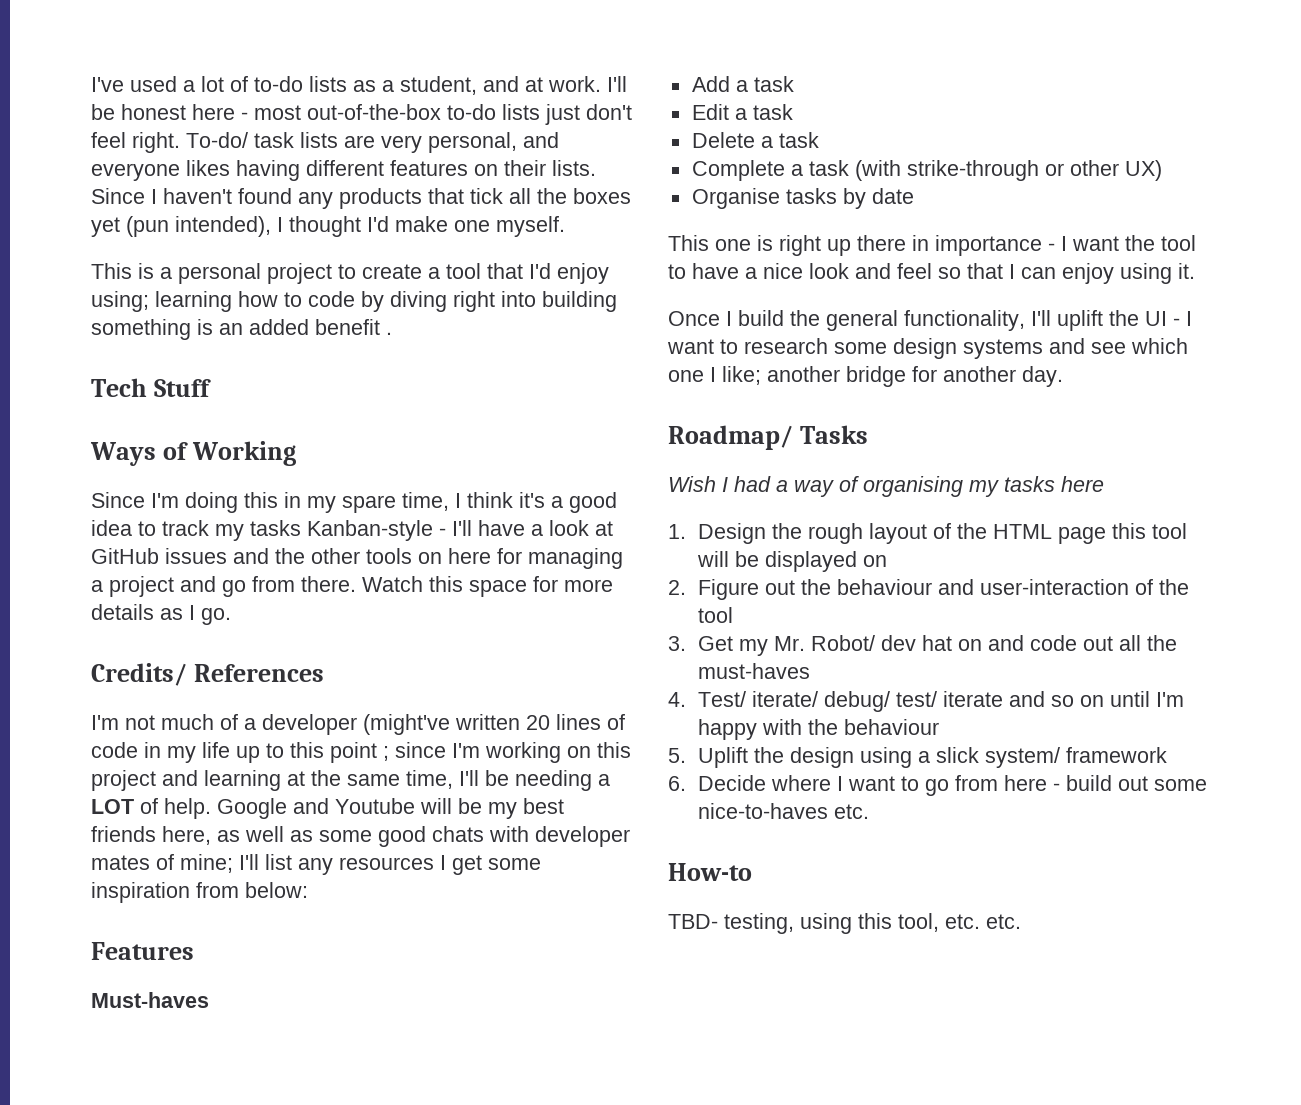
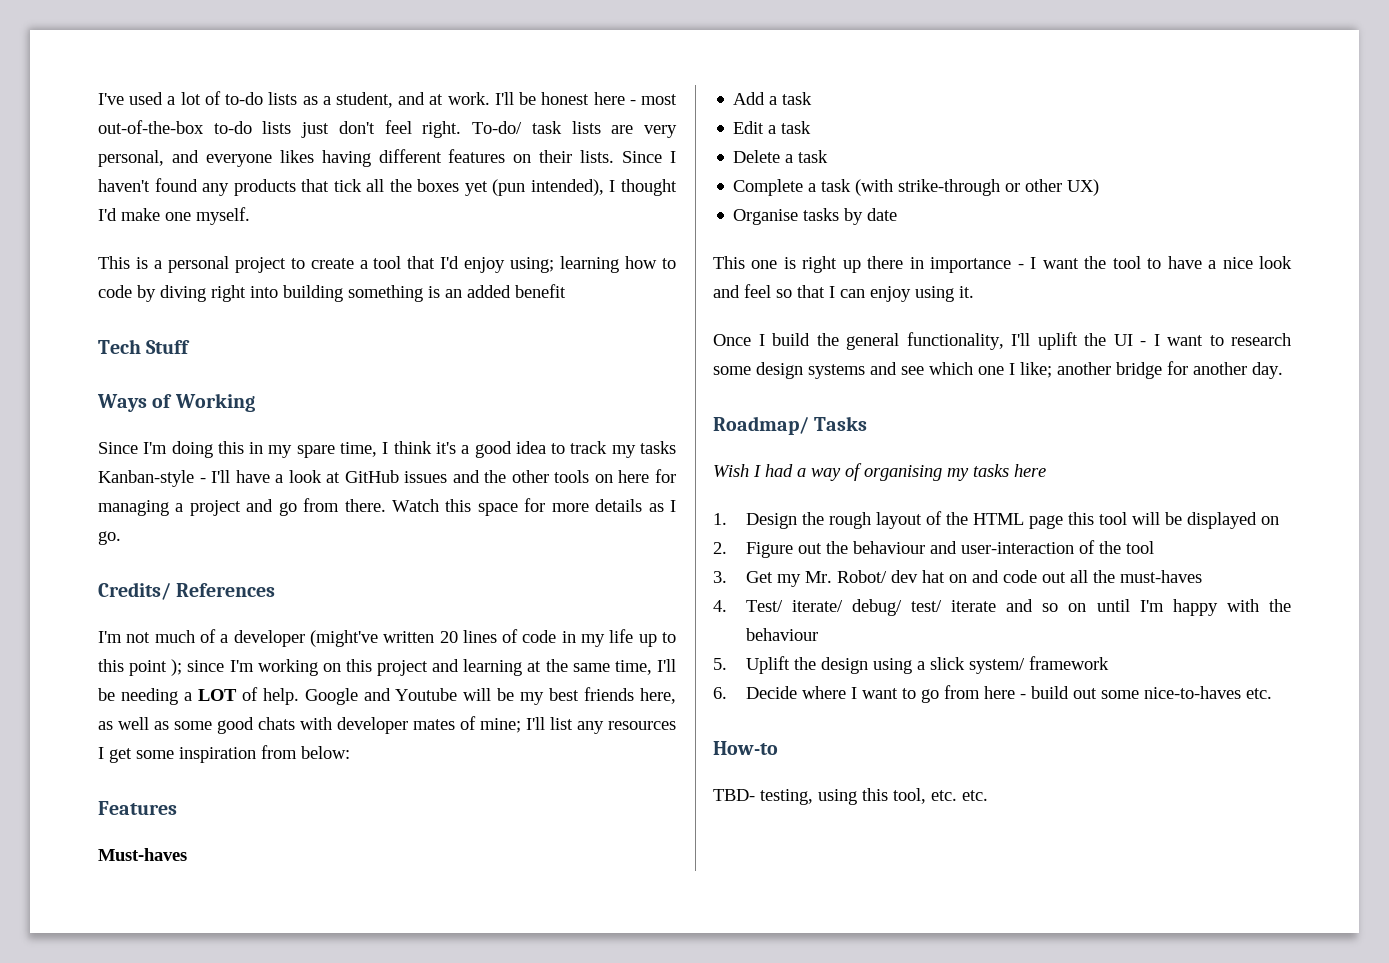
[386,332,392,335] . -> (566, 291) none
[383,746,389,761] ; -> [171,659,183,676] );

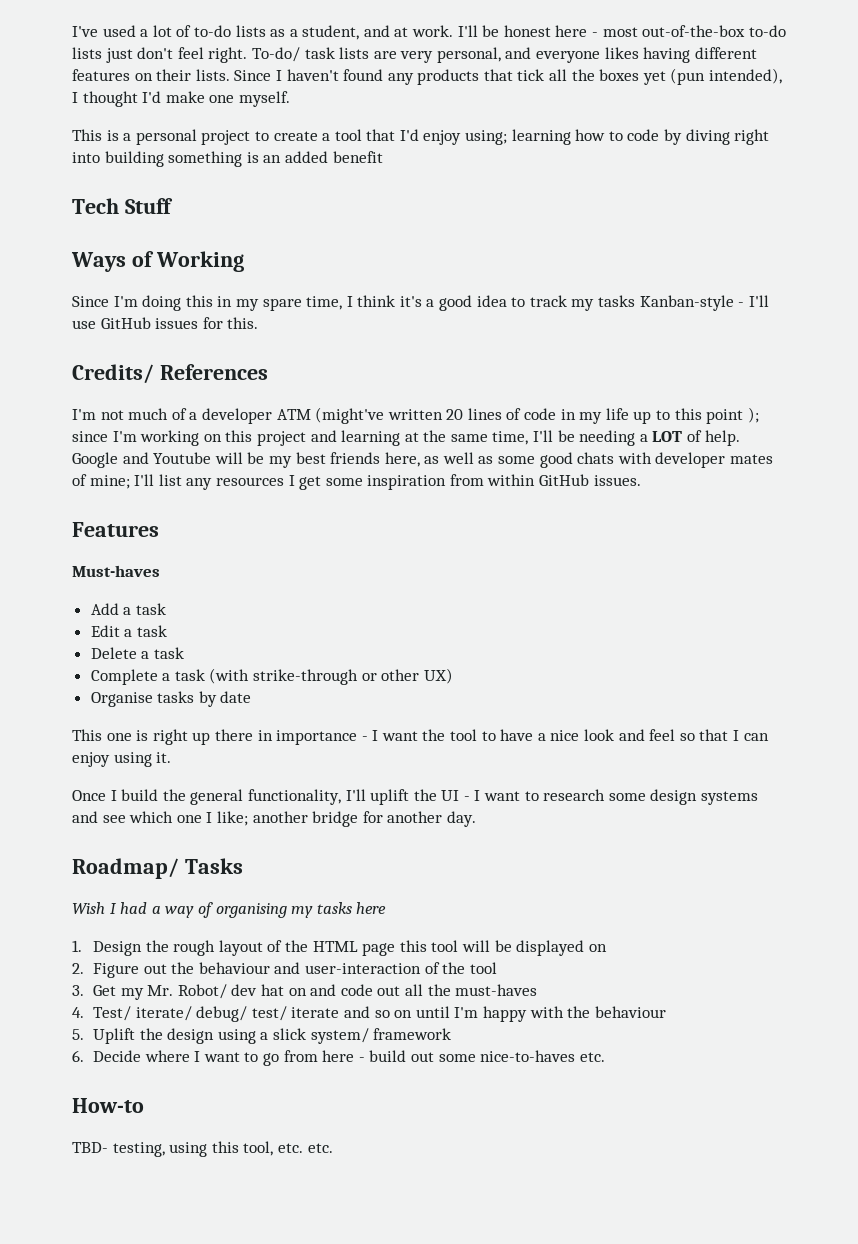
[235,469,677,483] [98,498,677,516] [98,531,121,545] have a look at GitHub issues and the other tools on here for managing a project and go from there. Watch this space for more details as I go. -> [72,317,259,329] use GitHub issues for this.
(305, 638) none -> [276,409,311,420] ATM
[301,746,350,759] below: -> [487,474,641,486] within GitHub issues.

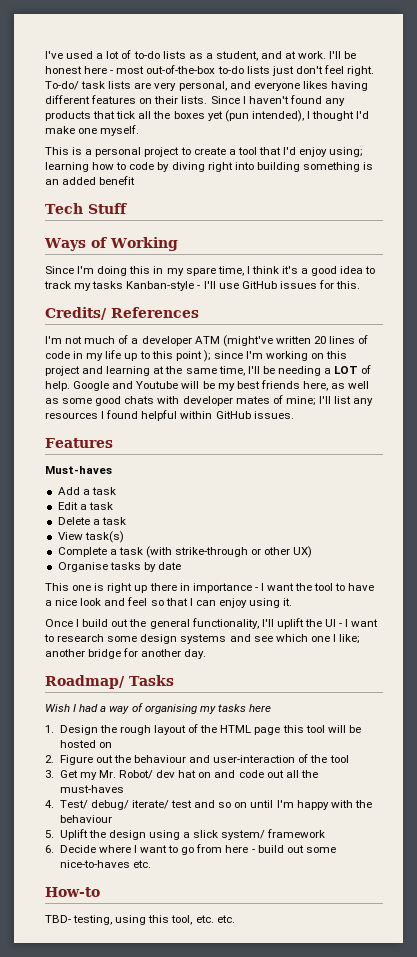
[299,474,484,490] get some inspiration from -> [106,410,178,421] found helpful
(184, 653) none -> [57,531,124,543] // View task(s)
(159, 795) none -> [111,619,129,627] out
[516,940,585,956] displayed -> [59,740,96,748] hosted
[135,1006,340,1022] iterate/ debug/ test/ iterate -> [90,800,193,810] debug/ iterate/ test

